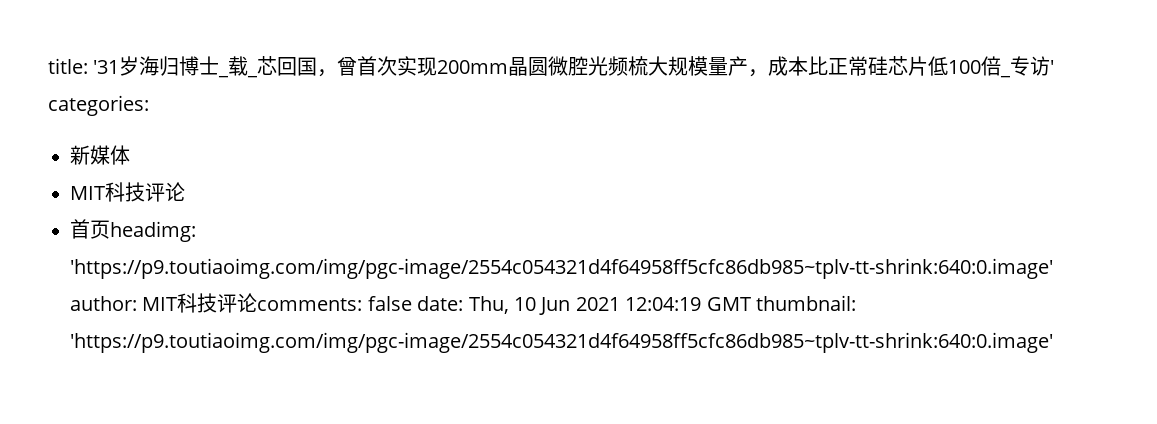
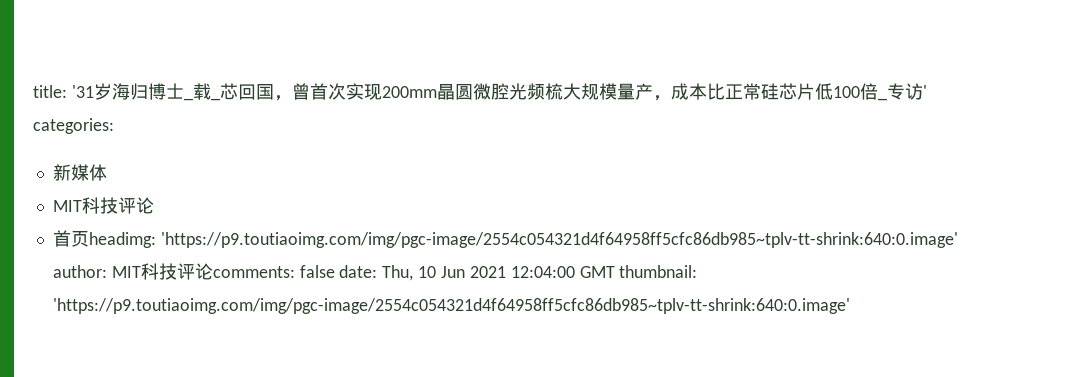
[625,297,702,311] 12:04:19 -> [510,266,575,278] 12:04:00

